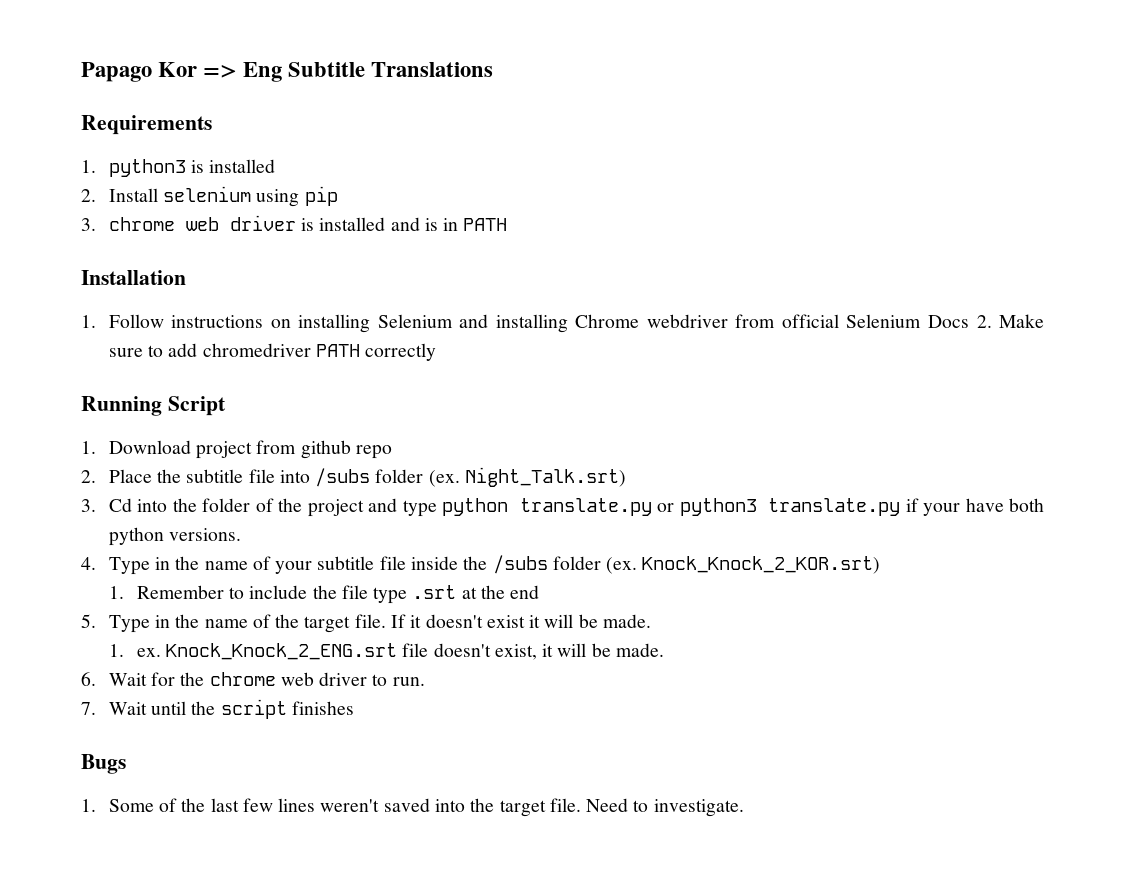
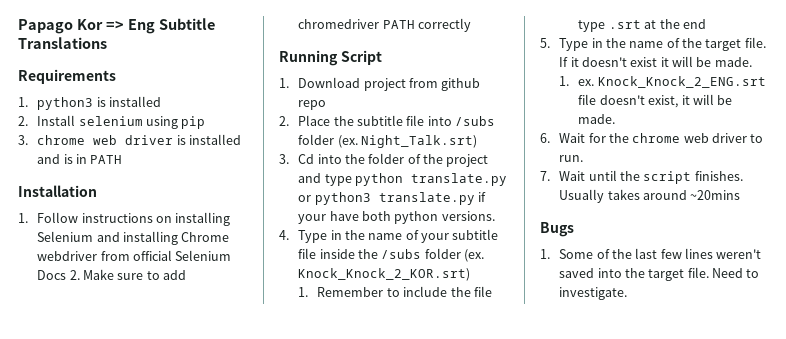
[291,701,354,715] finishes -> [694,171,743,181] [559,189,741,203] finishes. Usually takes around ~20mins

